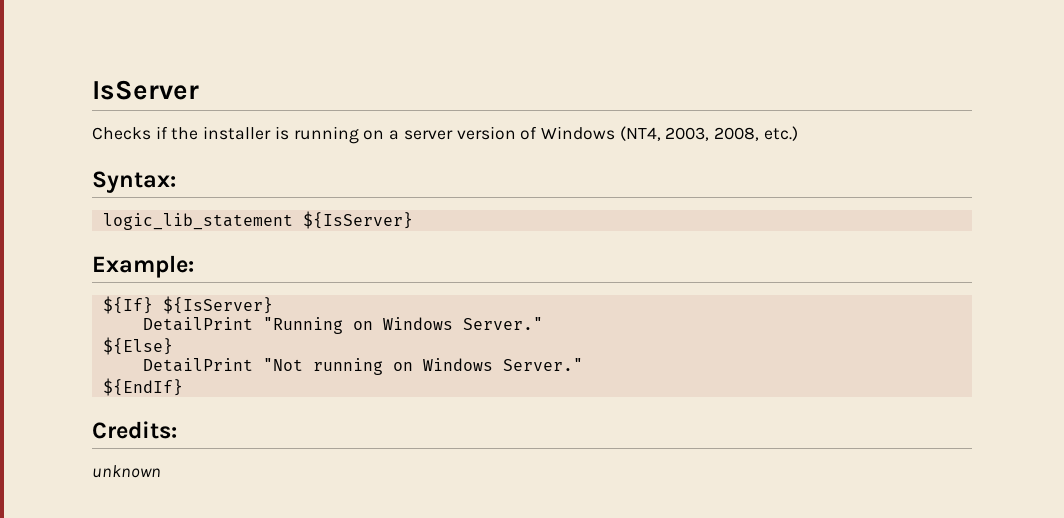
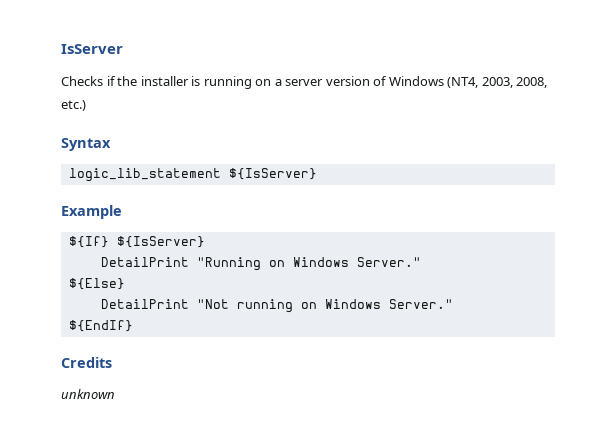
[92,171,176,193] Syntax: -> [61,138,111,151] Syntax
[92,255,194,278] Example: -> [61,205,122,219] Example
[92,421,177,439] Credits: -> [61,357,112,368] Credits

